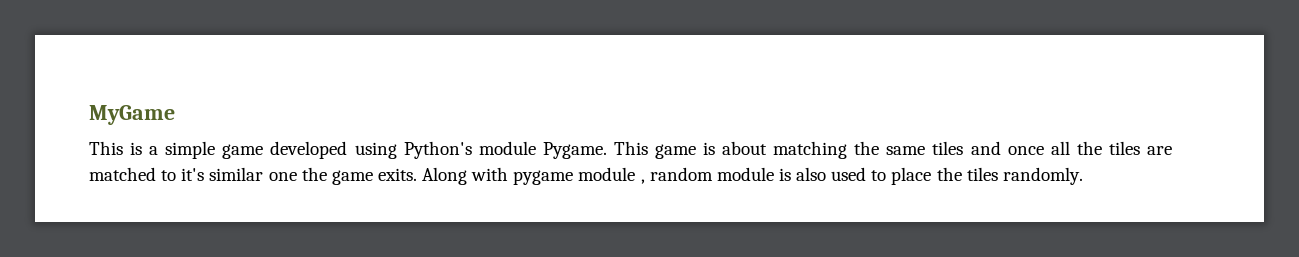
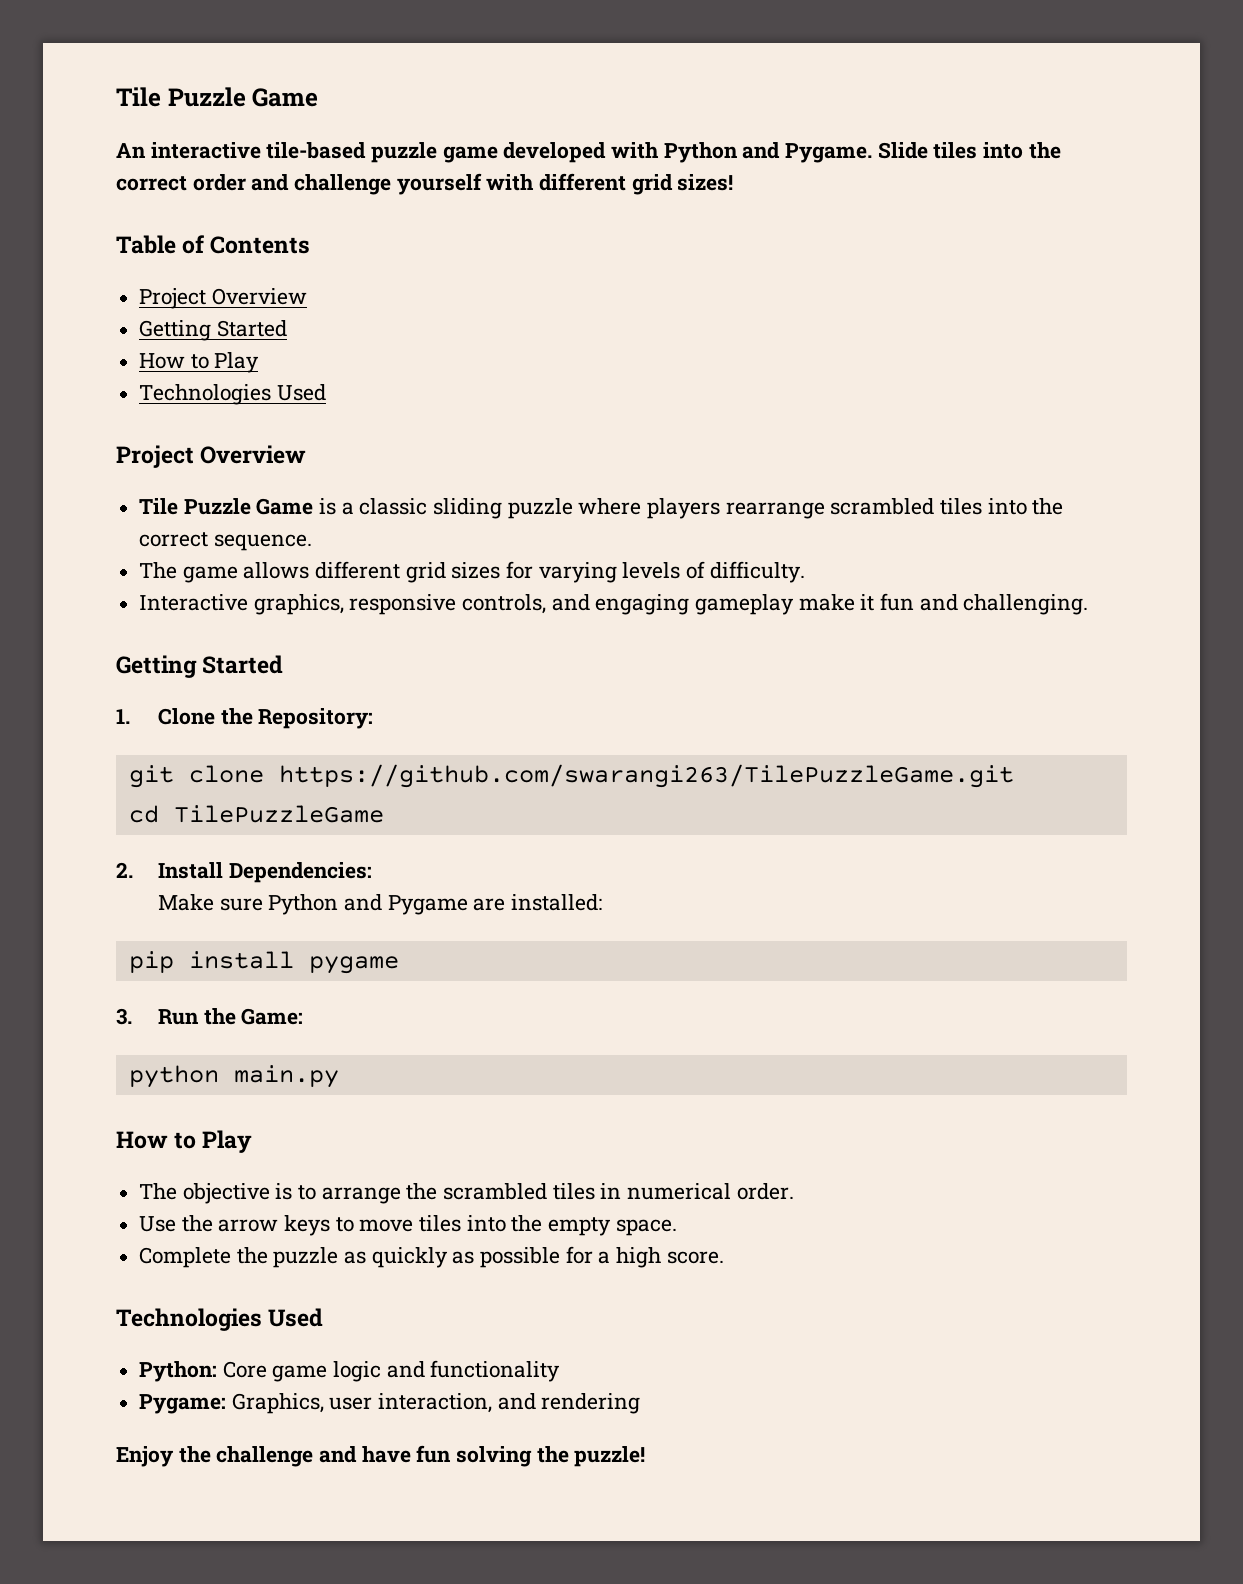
[89,105,175,125] [89,141,1172,159] [89,167,1083,185] MyGame // This is a simple game developed using Python's module Pygame. This game is about matching the same tiles and once all the tiles are matched to it's similar one the game exits. Along with pygame module , random module is also used to place the tiles randomly. -> [116,87,319,107] [116,142,1061,163] [116,173,734,195] [116,235,311,254] [139,288,307,309] [139,320,287,341] [139,352,260,373] [139,384,326,405] [116,445,307,468] [139,498,1064,519] [139,532,312,551] [139,561,805,583] [139,593,1089,615] [116,655,284,678] [116,708,374,729] [128,764,1014,788] [128,805,384,823] [116,862,372,883] [157,894,602,915] [128,951,399,974] [116,1008,304,1025] [128,1065,339,1088] [116,1130,253,1153] [139,1183,794,1204] [139,1215,677,1236] [139,1246,724,1268] [116,1308,324,1331] [139,1360,561,1382] [139,1393,641,1414] [116,1445,646,1467] Tile Puzzle Game // An interactive tile-based puzzle game developed with Python and Pygame. Slide tiles into the correct order and challenge yourself with different grid sizes! // Table of Contents // Project Overview // Getting Started // How to Play // Technologies Used // Project Overview // Tile Puzzle Game is a classic sliding puzzle where players rearrange scrambled tiles into the correct sequence. // The game allows different grid sizes for varying levels of difficulty. // Interactive graphics, responsive controls, and engaging gameplay make it fun and challenging. // Getting Started // 1. Clone the Repository: // git clone https://github.com/swarangi263/TilePuzzleGame.git // cd TilePuzzleGame // 2. Install Dependencies: // Make sure Python and Pygame are installed: // pip install pygame // 3. Run the Game: // python main.py // How to Play // The objective is to arrange the scrambled tiles in numerical order. // Use the arrow keys to move tiles into the empty space. // Complete the puzzle as quickly as possible for a high score. // Technologies Used // Python: Core game logic and functionality // Pygame: Graphics, user interaction, and rendering // Enjoy the challenge and have fun solving the puzzle!

